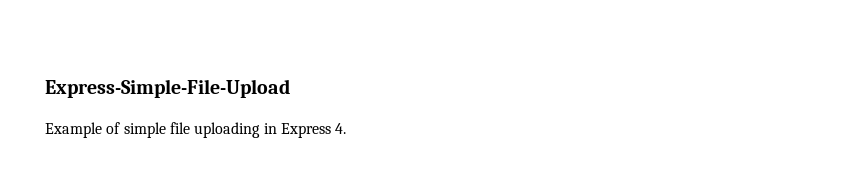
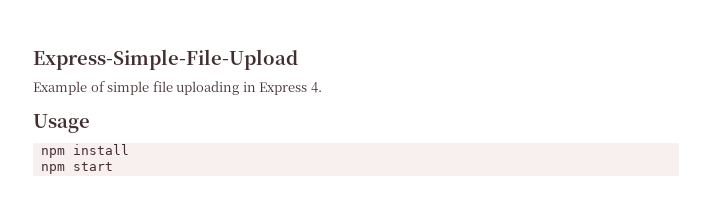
(347, 128) none -> [33,114,90,133] [40,144,129,158] [40,162,113,174] // Usage // npm install // npm start

